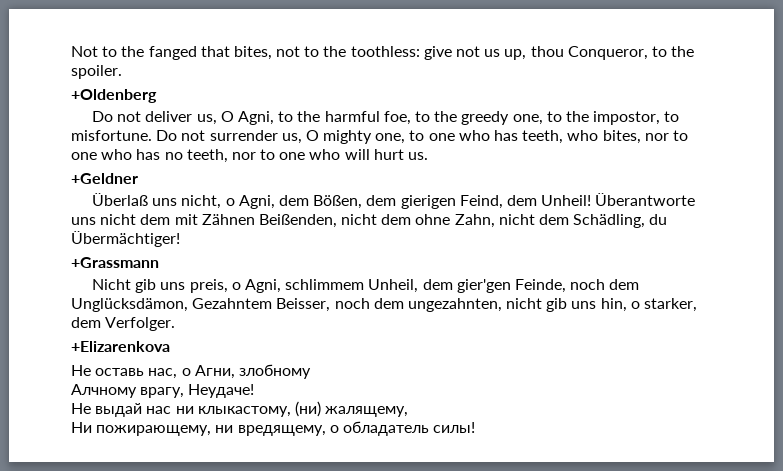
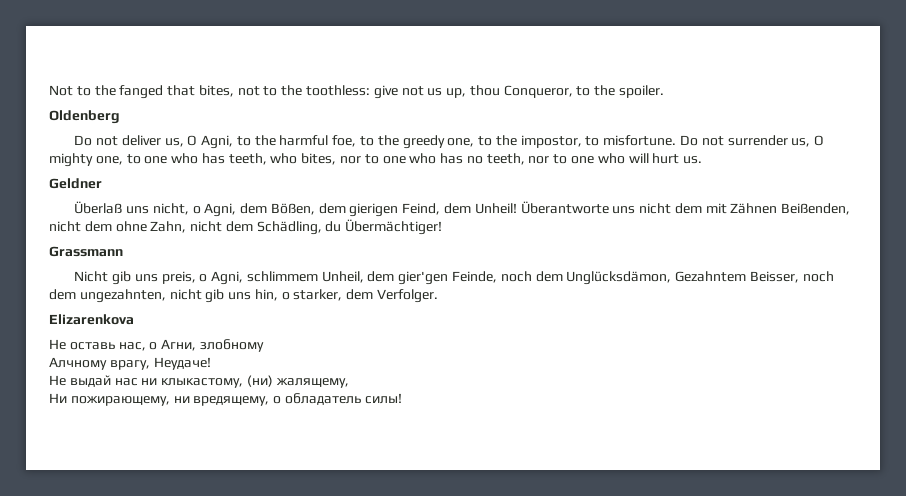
[71,89,157,103] +Oldenberg -> [49,110,120,124] Oldenberg
[71,173,138,184] +Geldner -> [49,178,102,189] Geldner
[71,257,159,268] +Grassmann -> [49,246,123,257] Grassmann
[71,341,170,352] +Elizarenkova -> [49,314,134,325] Elizarenkova

